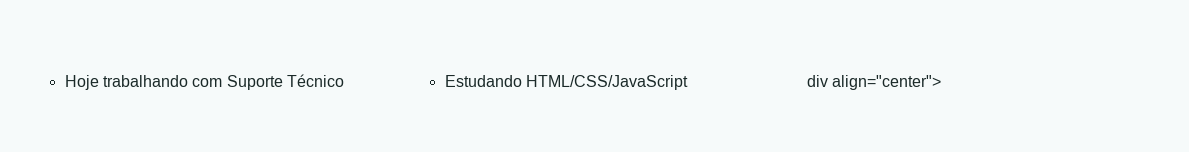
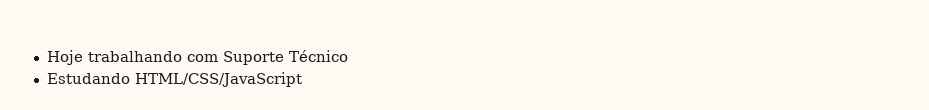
[807,75,942,90] // div align="center"> -> (302, 79) none

